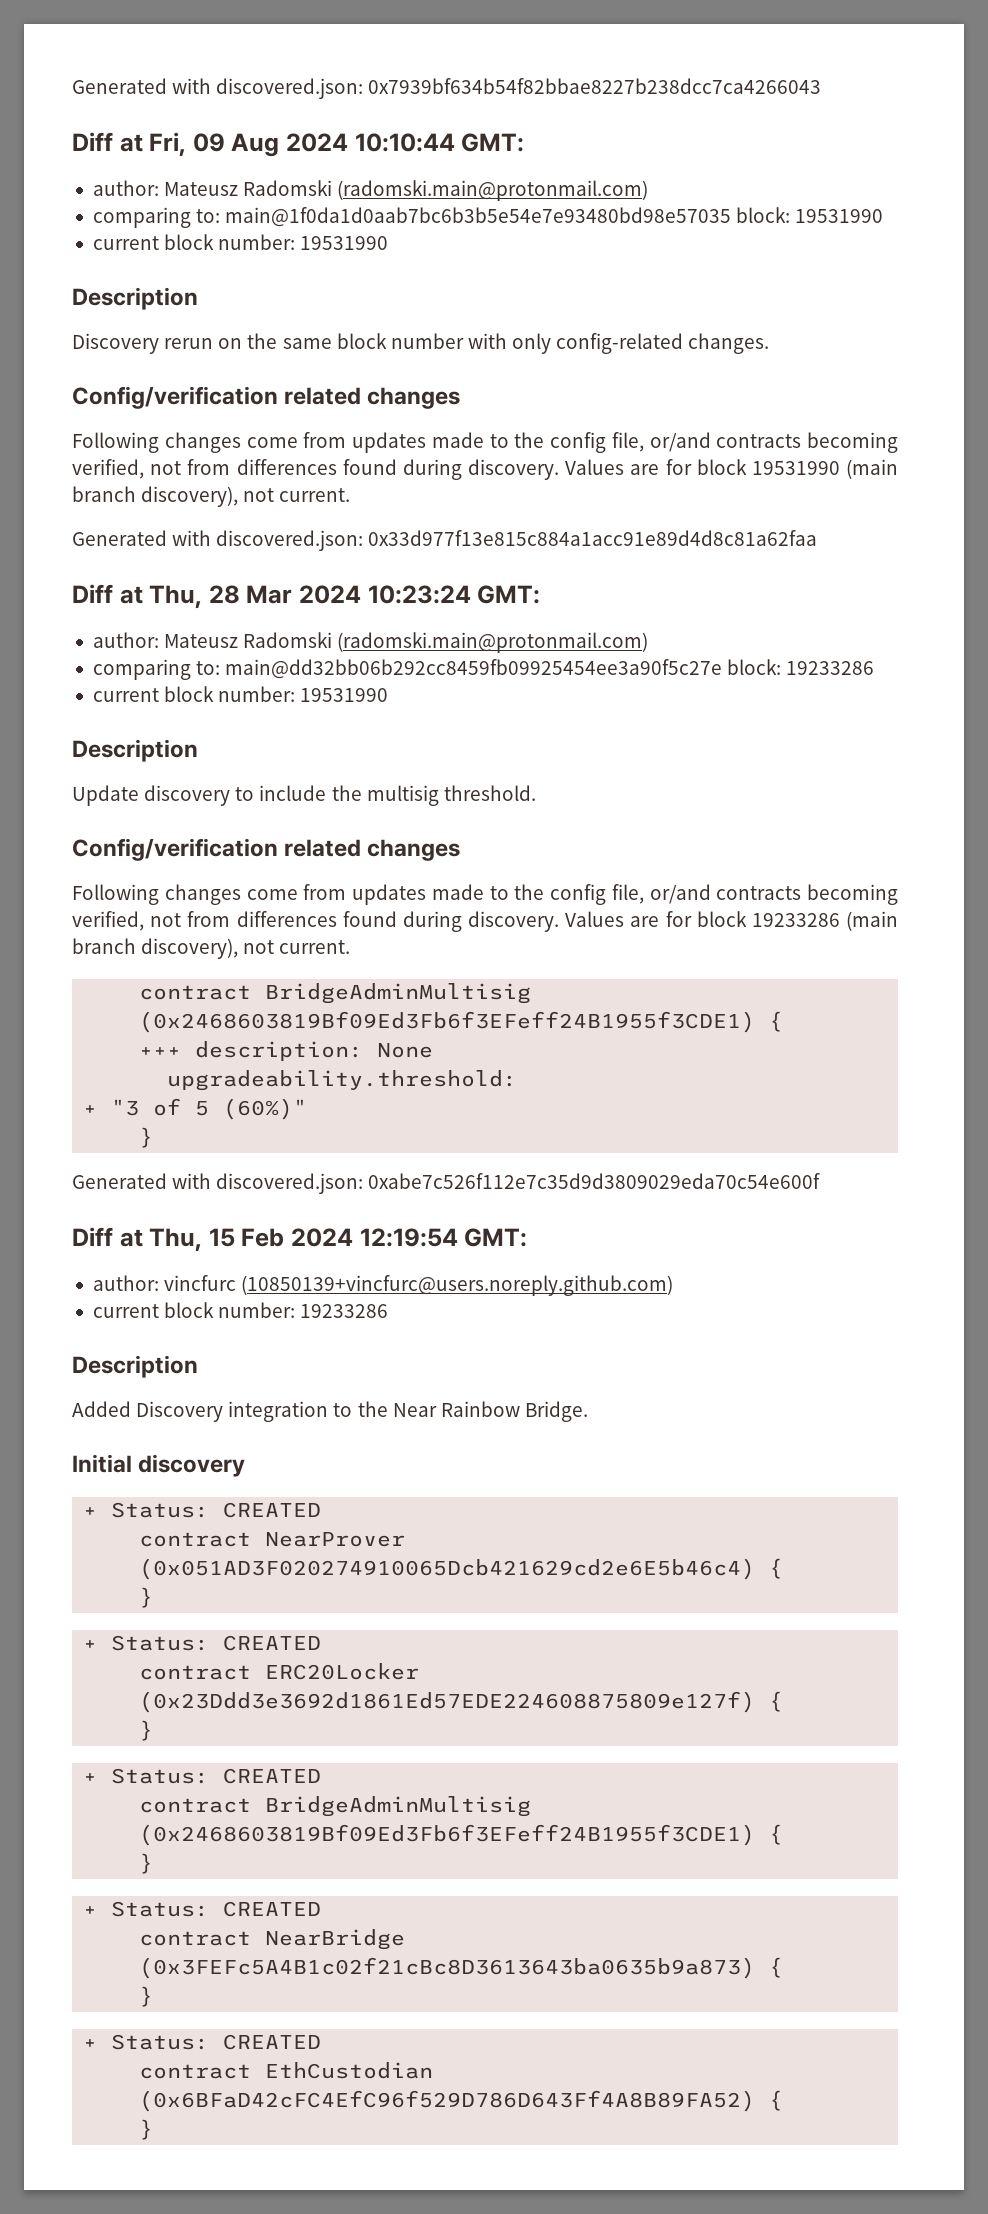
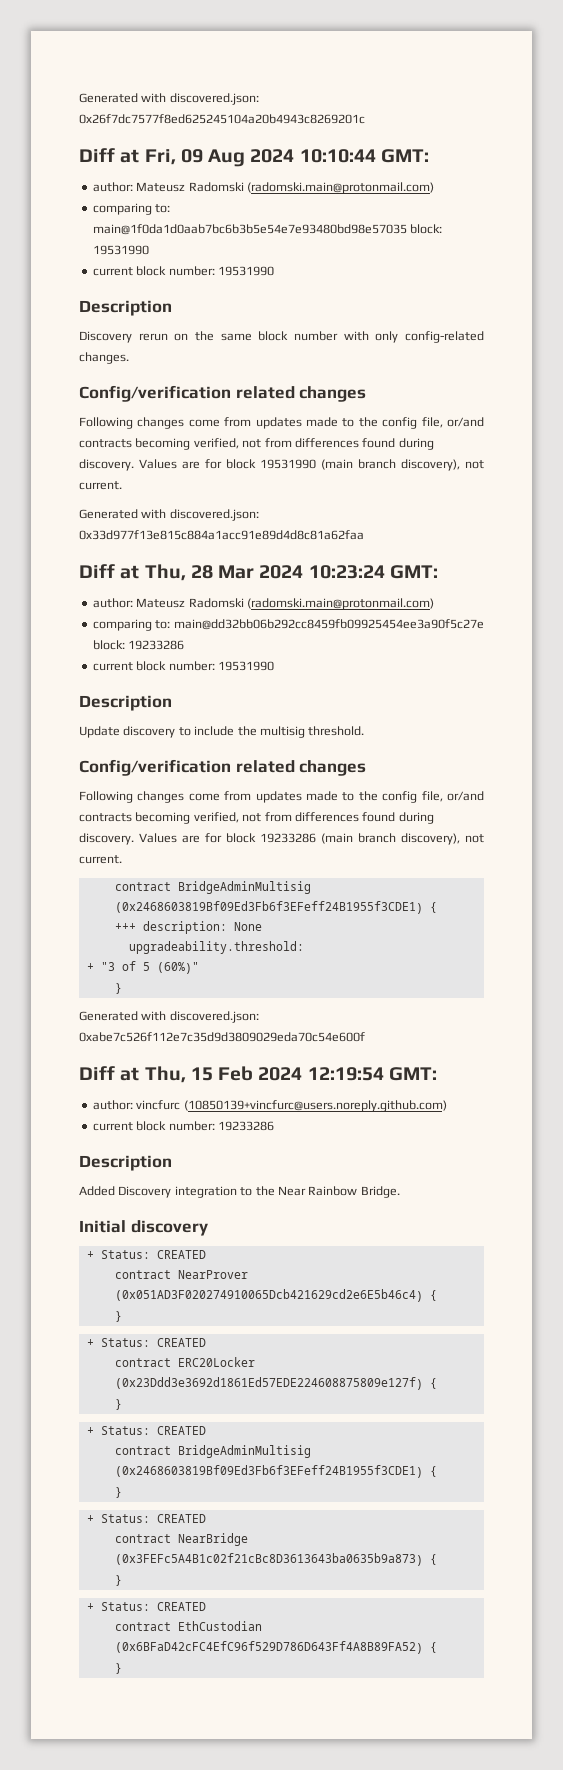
[72,78,822,99] Generated with discovered.json: 0x7939bf634b54f82bbae8227b238dcc7ca4266043 -> [79,93,259,105] [79,114,365,124] Generated with discovered.json: 0x26f7dc7577f8ed625245104a20b4943c8269201c

